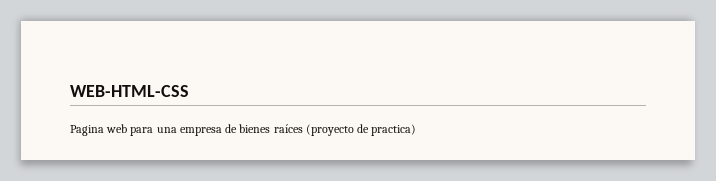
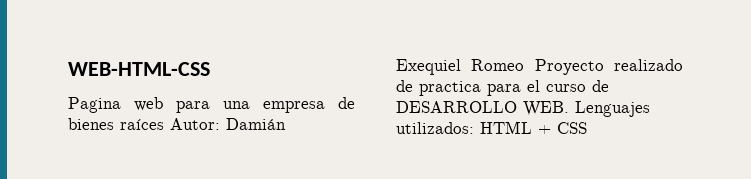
[305,124,417,136] (proyecto de practica) -> [170,118,286,130] [396,59,683,75] [396,80,609,96] [396,101,650,117] [396,121,587,134] Autor: Damián Exequiel Romeo Proyecto realizado de practica para el curso de DESARROLLO WEB. Lenguajes utilizados: HTML + CSS

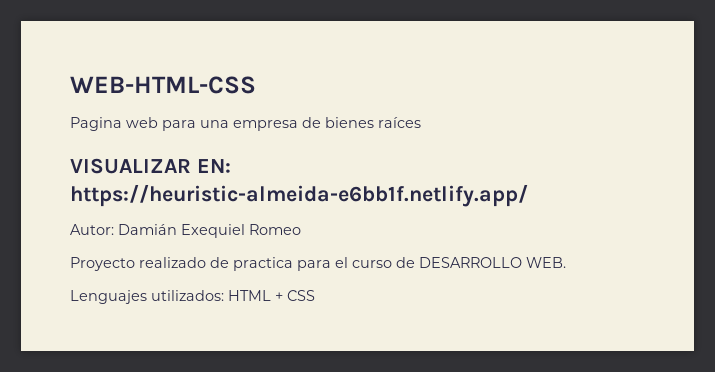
(164, 124) none -> [70,158,231,174] [70,184,528,207] // VISUALIZAR EN: https://heuristic-almeida-e6bb1f.netlify.app/ //
(525, 65) none -> (301, 229) //
(569, 108) none -> (566, 262) //

